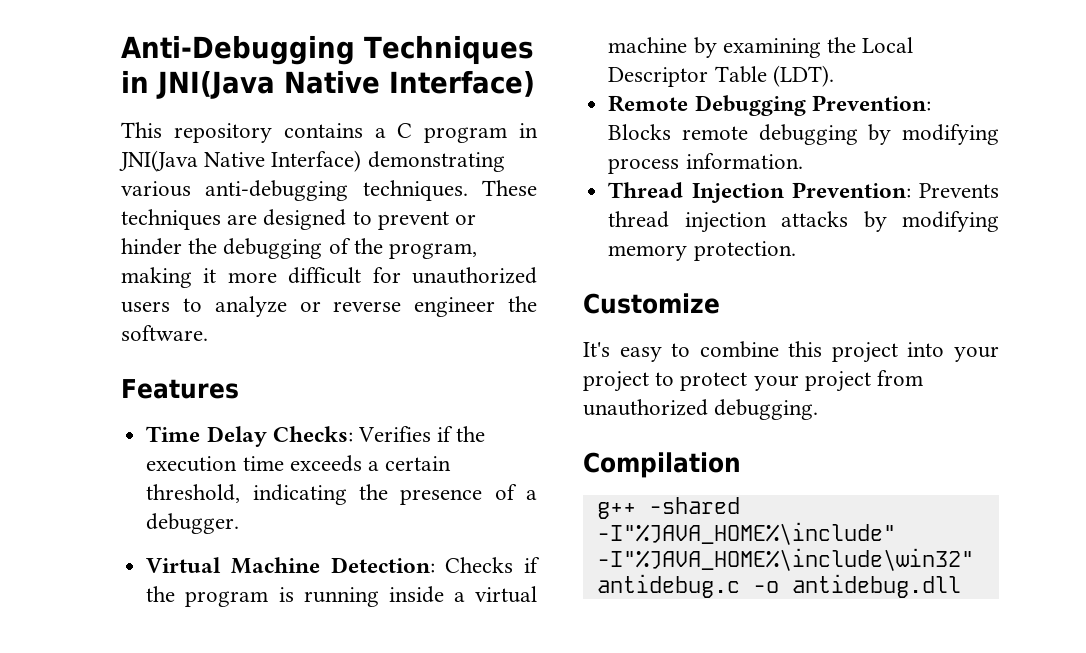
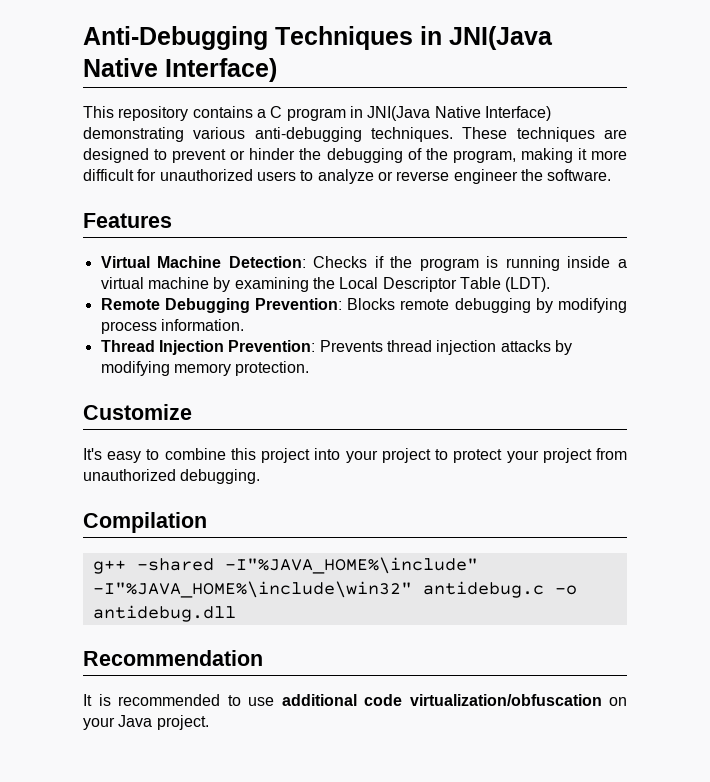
[146,426,486,447] [146,455,452,472] [146,484,537,505] [146,513,240,534] // Time Delay Checks: Verifies if the execution time exceeds a certain threshold, indicating the presence of a debugger. -> (172, 220) none
(961, 586) none -> [83,650,263,666] [83,694,627,706] [83,715,209,730] // Recommendation // It is recommended to use additional code virtualization/obfuscation on your Java project.

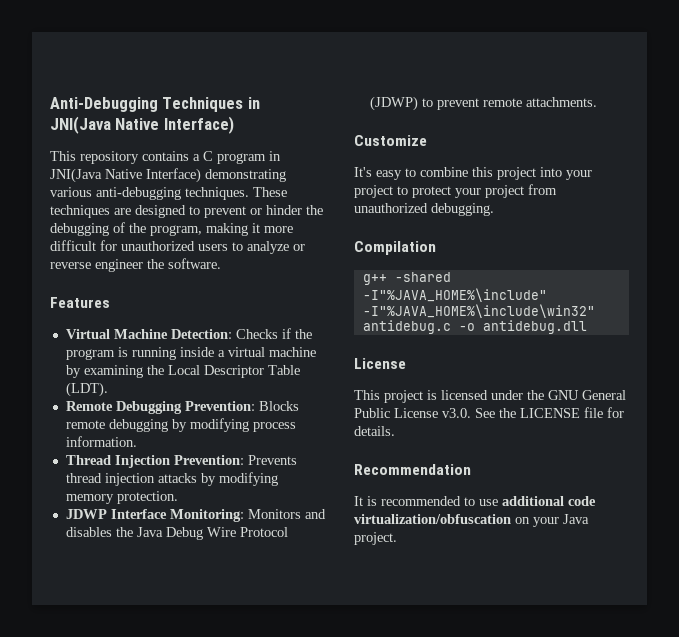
(310, 368) none -> [65,509,326,522] [65,527,288,540] [369,96,597,111] // JDWP Interface Monitoring: Monitors and disables the Java Debug Wire Protocol (JDWP) to prevent remote attachments.
(236, 613) none -> [354,358,406,369] [354,390,626,403] [354,407,624,418] [354,426,395,436] // License // This project is licensed under the GNU General Public License v3.0. See the LICENSE file for details.

